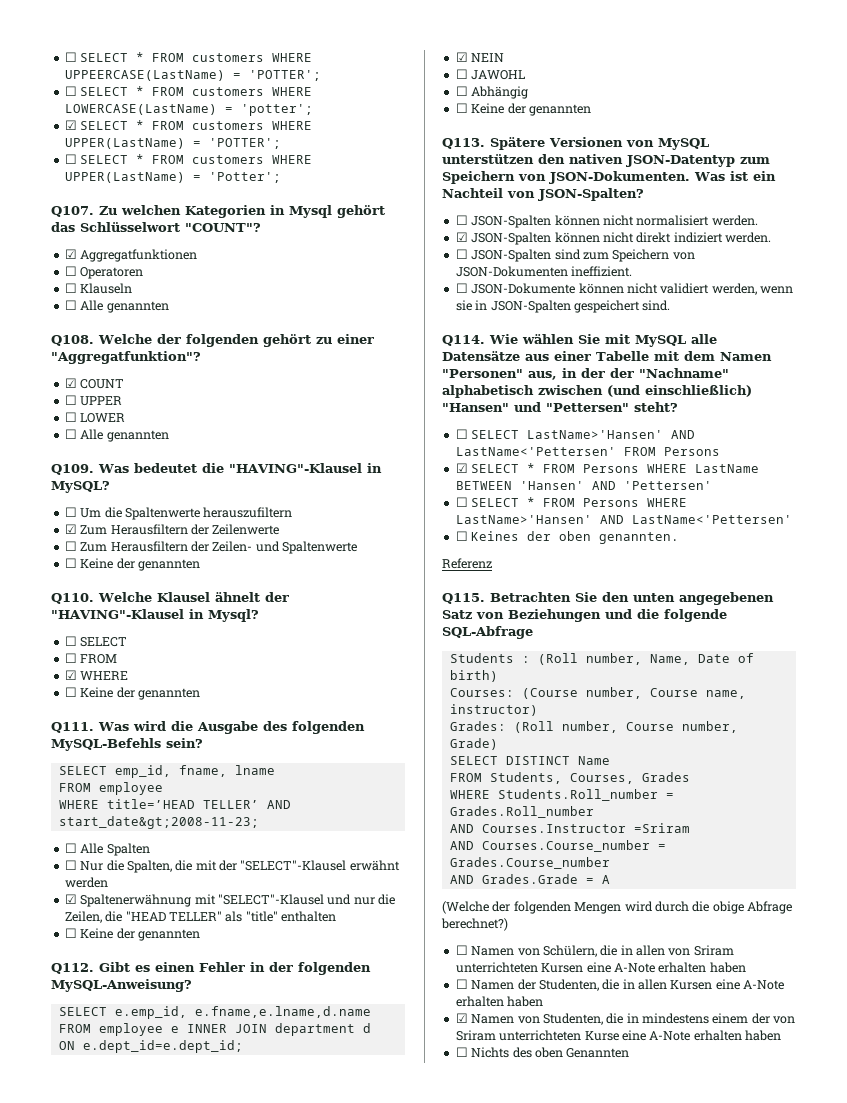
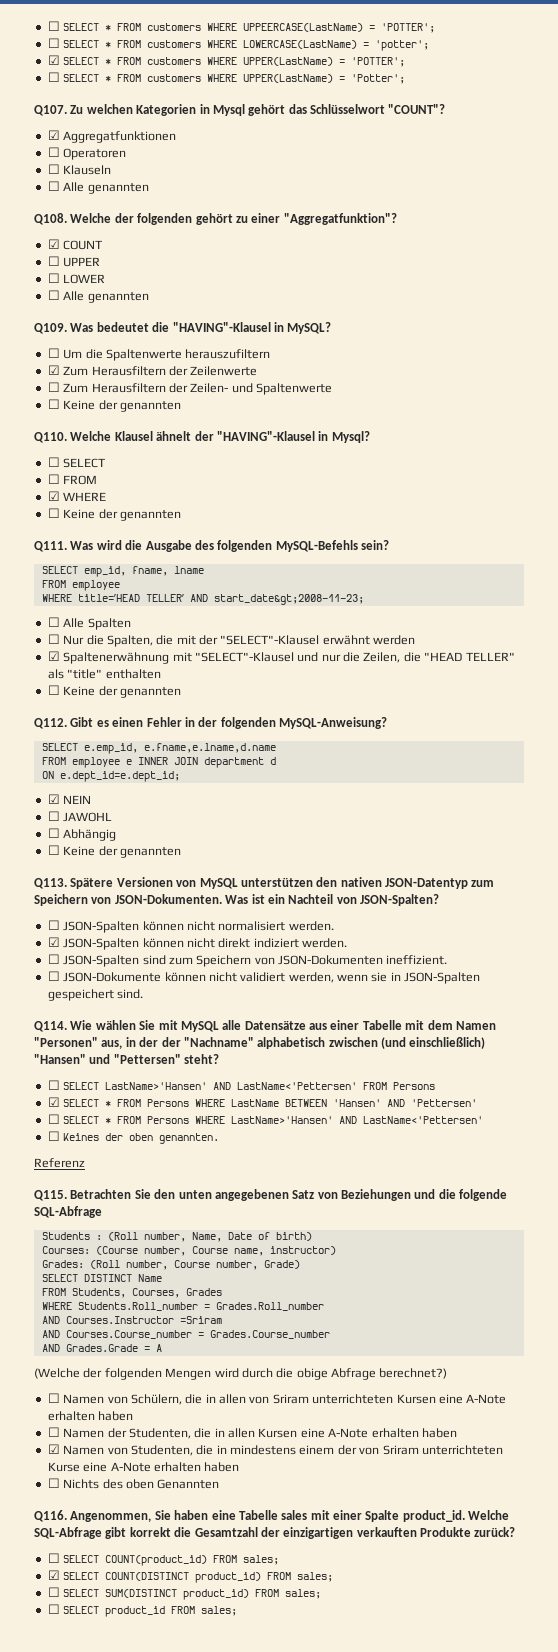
(630, 1053) none -> [34,1510,510,1522] [34,1527,516,1539] [47,1553,280,1566] [47,1570,334,1583] [47,1587,322,1600] [47,1604,238,1617] // Q116. Angenommen, Sie haben eine Tabelle sales mit einer Spalte product_id. Welche SQL-Abfrage gibt korrekt die Gesamtzahl der einzigartigen verkauften Produkte zurück? // ☐ SELECT COUNT(product_id) FROM sales; // ☑ SELECT COUNT(DISTINCT product_id) FROM sales; // ☐ SELECT SUM(DISTINCT product_id) FROM sales; // ☐ SELECT product_id FROM sales;

